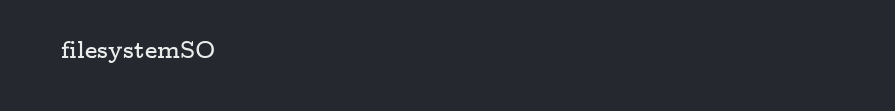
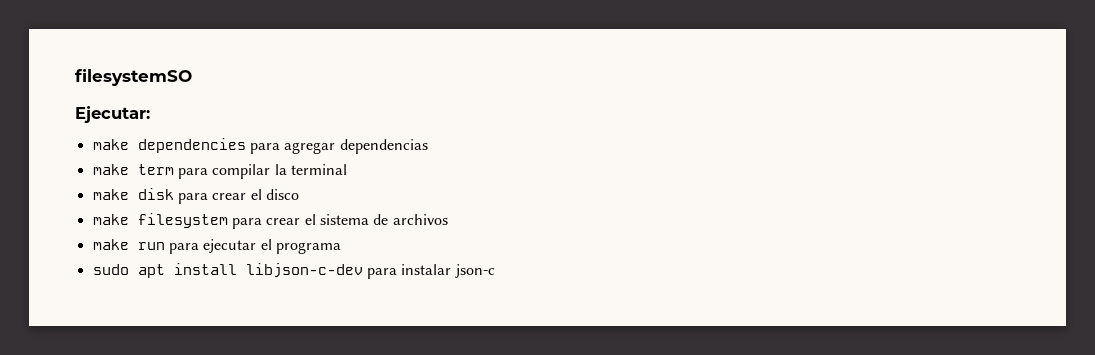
(215, 52) none -> [75,106,150,123] [92,138,428,154] [92,164,347,179] [92,188,299,204] [92,213,448,229] [92,239,341,254] [92,263,495,279] // Ejecutar: // make dependencies para agregar dependencias // make term para compilar la terminal // make disk para crear el disco // make filesystem para crear el sistema de archivos // make run para ejecutar el programa // sudo apt install libjson-c-dev para instalar json-c

